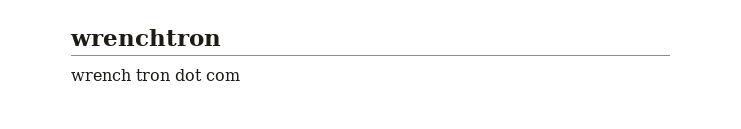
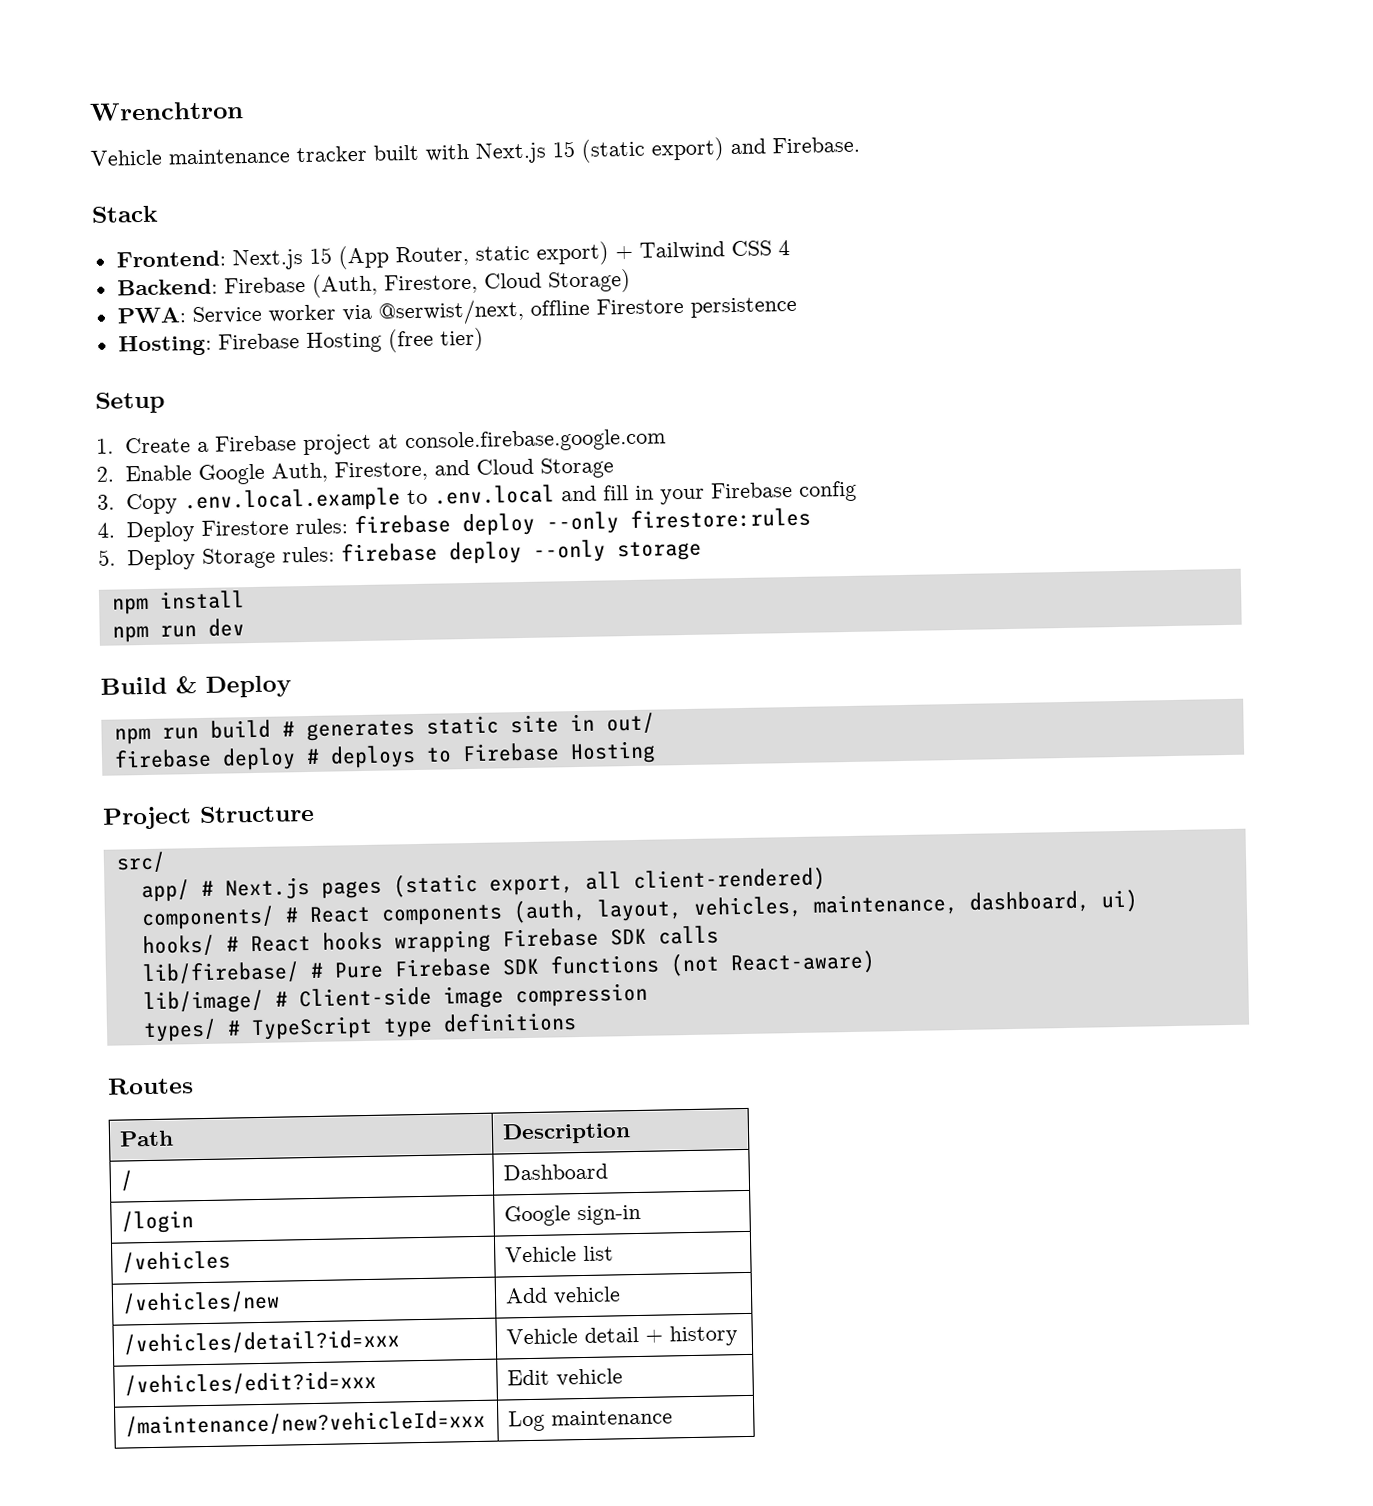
[70,29,221,46] [71,69,240,81] wrenchtron // wrench tron dot com -> [89,101,244,121] [90,136,860,166] [91,205,159,223] [115,240,790,271] [116,268,631,298] [116,296,797,326] [117,327,484,357] [95,391,165,414] [96,428,667,456] [96,457,615,485] [97,480,858,515] [97,507,812,543] [98,539,703,571] [111,590,245,615] [111,618,245,643] [100,675,292,698] [113,712,655,745] [113,740,656,771] [102,804,315,830] [115,851,166,873] [140,867,826,903] [140,889,1139,931] [141,925,719,957] [141,950,876,985] [142,982,648,1015] [142,1012,577,1043] [107,1077,194,1095] [119,1130,175,1147] [502,1122,632,1145] [120,1170,134,1191] [503,1163,609,1181] [121,1210,195,1234] [504,1204,642,1227] [122,1250,232,1273] [505,1245,615,1263] [122,1290,281,1314] [505,1286,622,1305] [123,1329,401,1355] [506,1325,739,1347] [124,1370,378,1396] [507,1368,624,1387] [125,1409,487,1437] [508,1409,674,1432] Wrenchtron // Vehicle maintenance tracker built with Next.js 15 (static export) and Firebase. // Stack // Frontend: Next.js 15 (App Router, static export) + Tailwind CSS 4 // Backend: Firebase (Auth, Firestore, Cloud Storage) // PWA: Service worker via @serwist/next, offline Firestore persistence // Hosting: Firebase Hosting (free tier) // Setup // 1. Create a Firebase project at console.firebase.google.com // 2. Enable Google Auth, Firestore, and Cloud Storage // 3. Copy .env.local.example to .env.local and fill in your Firebase config // 4. Deploy Firestore rules: firebase deploy --only firestore:rules // 5. Deploy Storage rules: firebase deploy --only storage // npm install // npm run dev // Build & Deploy // npm run build # generates static site in out/ // firebase deploy # deploys to Firebase Hosting // Project Structure // src/ // app/ # Next.js pages (static export, all client-rendered) // components/ # React components (auth, layout, vehicles, maintenance, dashboard, ui) // hooks/ # React hooks wrapping Firebase SDK calls // lib/firebase/ # Pure Firebase SDK functions (not React-aware) // lib/image/ # Client-side image compression // types/ # TypeScript type definitions // Routes // Path | Description // / | Dashboard // /login | Google sign-in // /vehicles | Vehicle list // /vehicles/new | Add vehicle // /vehicles/detail?id=xxx | Vehicle detail + history // /vehicles/edit?id=xxx | Edit vehicle // /maintenance/new?vehicleId=xxx | Log maintenance

